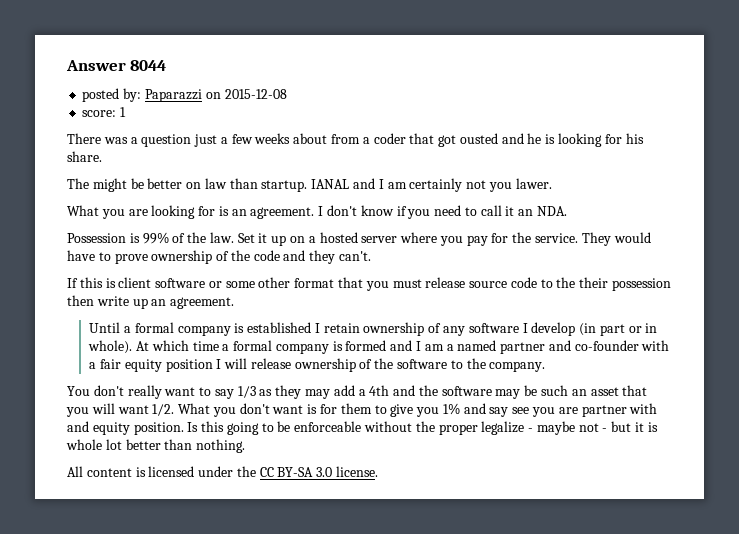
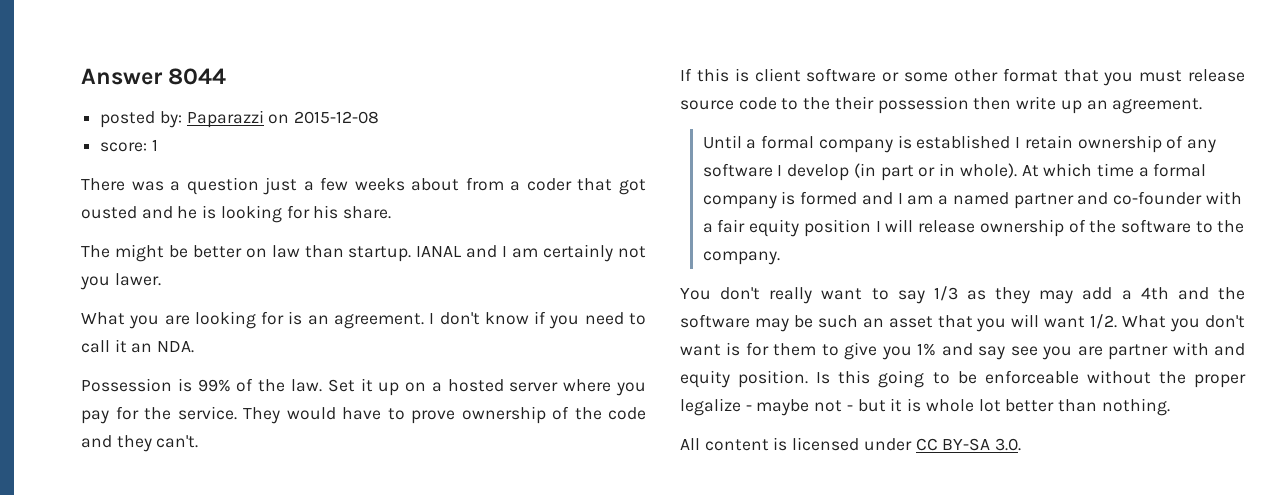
[236,466,256,477] the -> (912, 444) none
[316,466,379,477] 3.0 license. -> [995,438,1022,451] 3.0.

